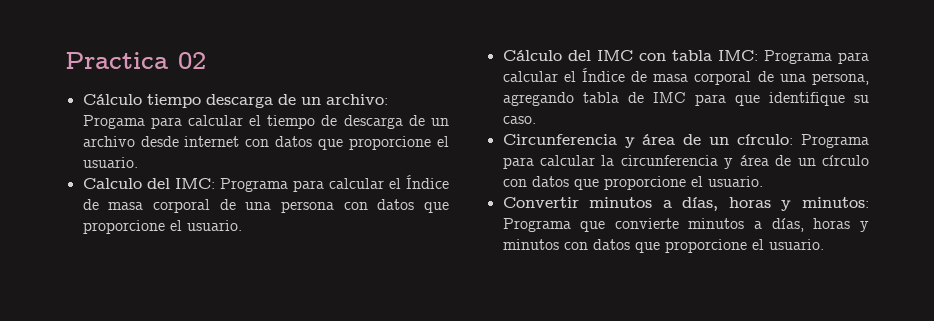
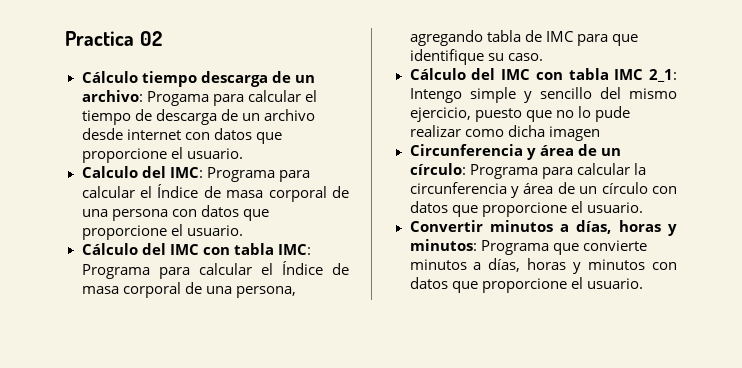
(536, 120) none -> [409,68,677,82] [409,87,677,103] [409,106,630,122] [409,125,600,141] // Cálculo del IMC con tabla IMC 2_1: Intengo simple y sencillo del mismo ejercicio, puesto que no lo pude realizar como dicha imagen

